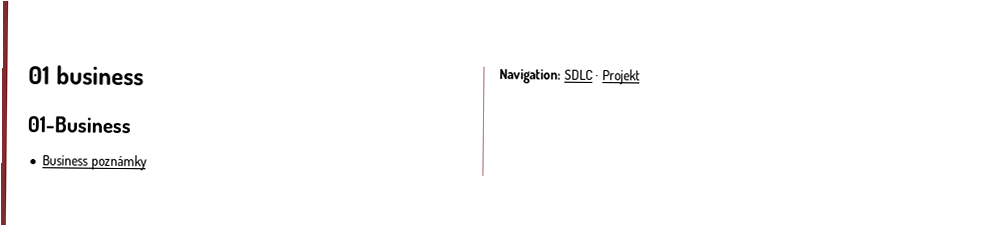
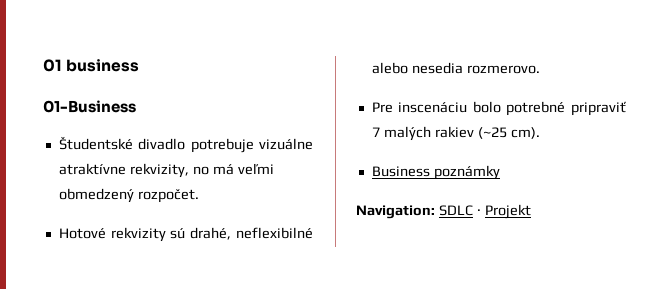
(131, 125) none -> [58,136,313,153] [58,163,274,178] [58,188,199,203] [58,227,314,242] [371,62,540,74] [371,101,626,116] [371,126,540,141] // Študentské divadlo potrebuje vizuálne atraktívne rekvizity, no má veľmi obmedzený rozpočet. // Hotové rekvizity sú drahé, neflexibilné alebo nesedia rozmerovo. // Pre inscenáciu bolo potrebné pripraviť 7 malých rakiev (~25 cm).

